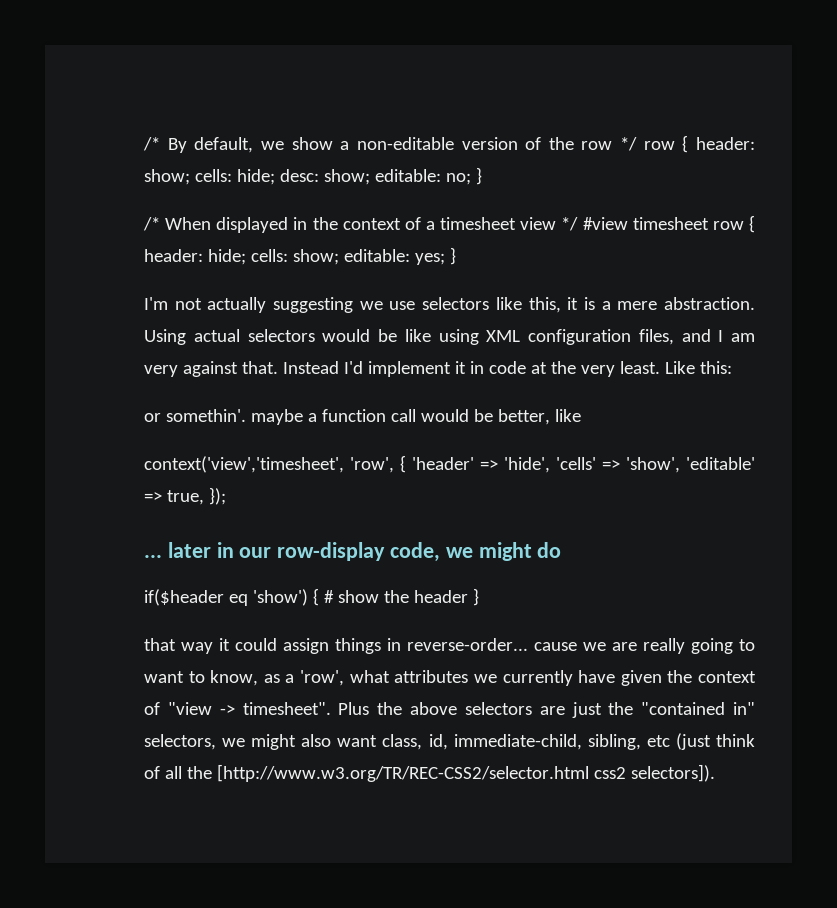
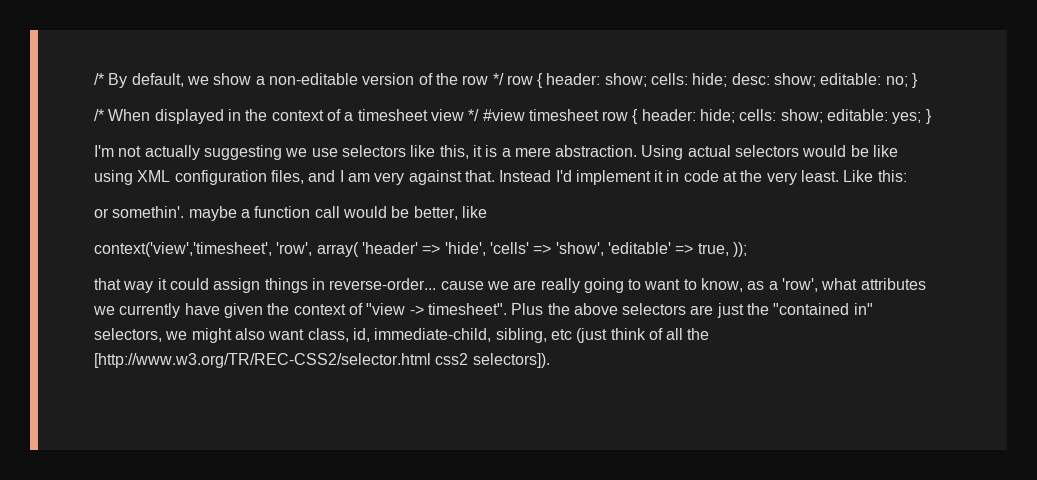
[400,455,406,473] { -> [316,242,359,257] array(
[208,487,226,505] [144,542,562,562] [144,588,479,606] }); // ... later in our row-display code, we might do // if($header eq 'show') { # show the header } -> [732,242,747,257] ));

